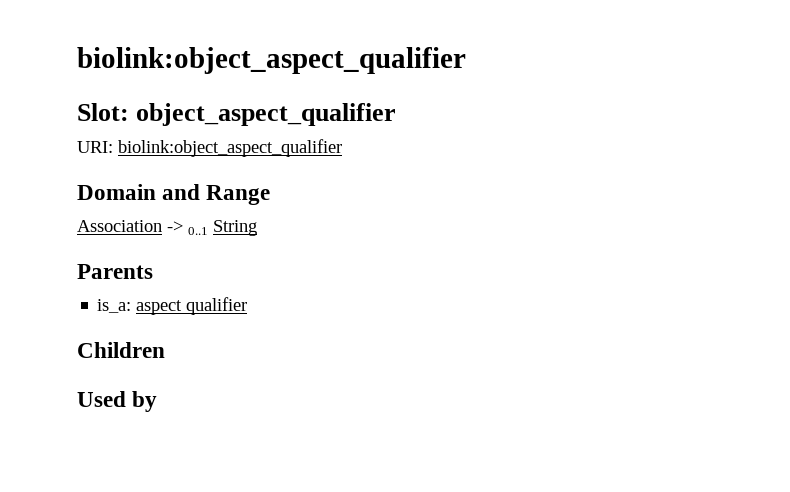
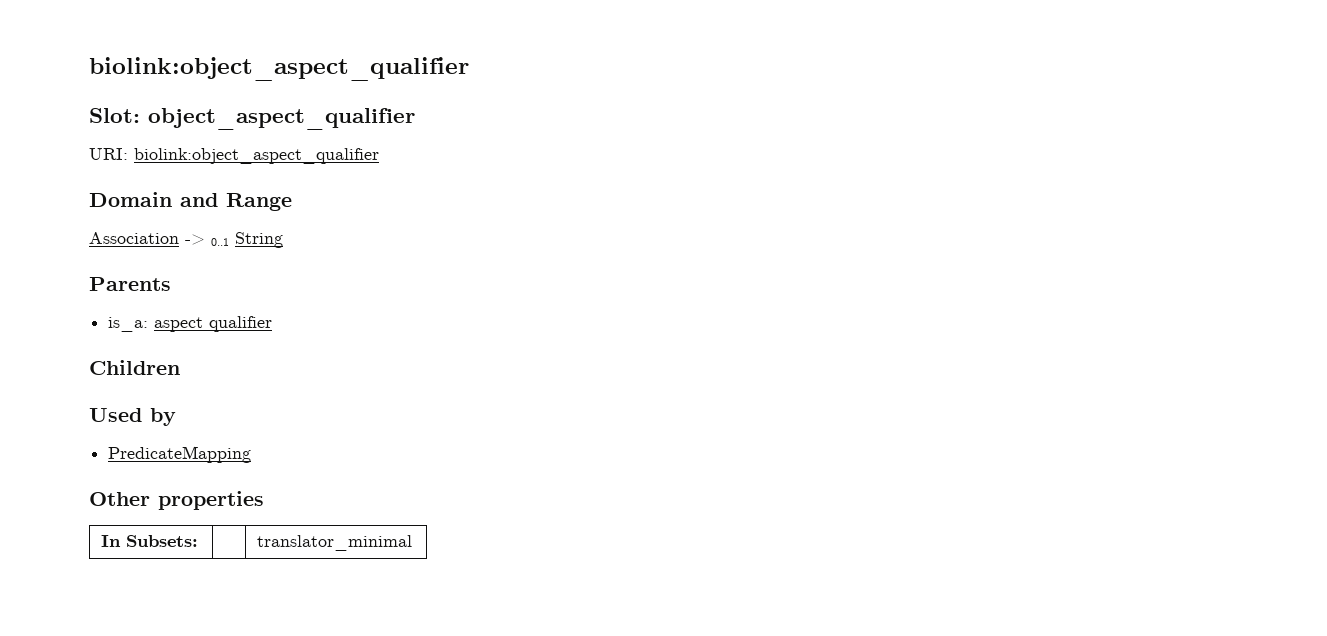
(158, 401) none -> [108,446,252,463] [89,491,264,510] [101,535,199,547] [257,535,413,551] // PredicateMapping // Other properties // In Subsets: | | translator_minimal

